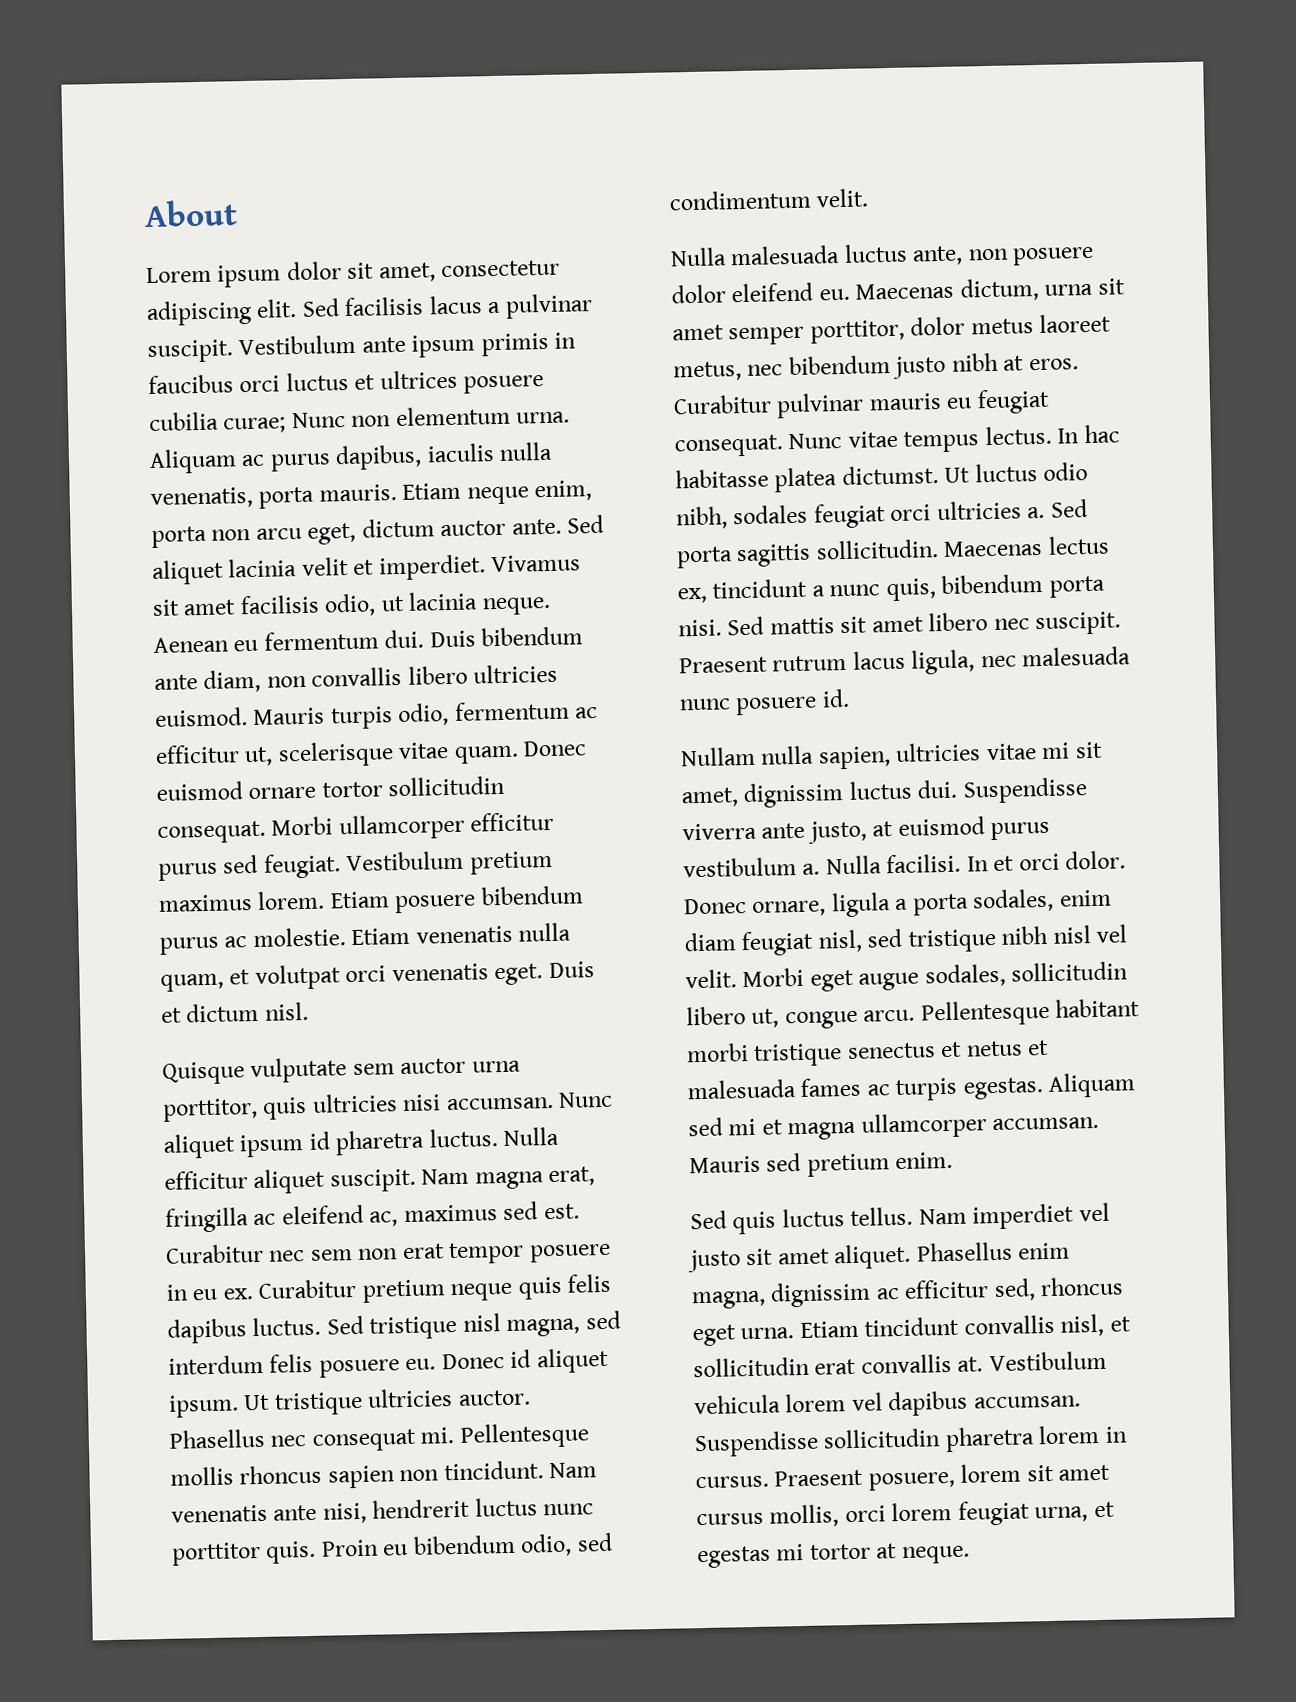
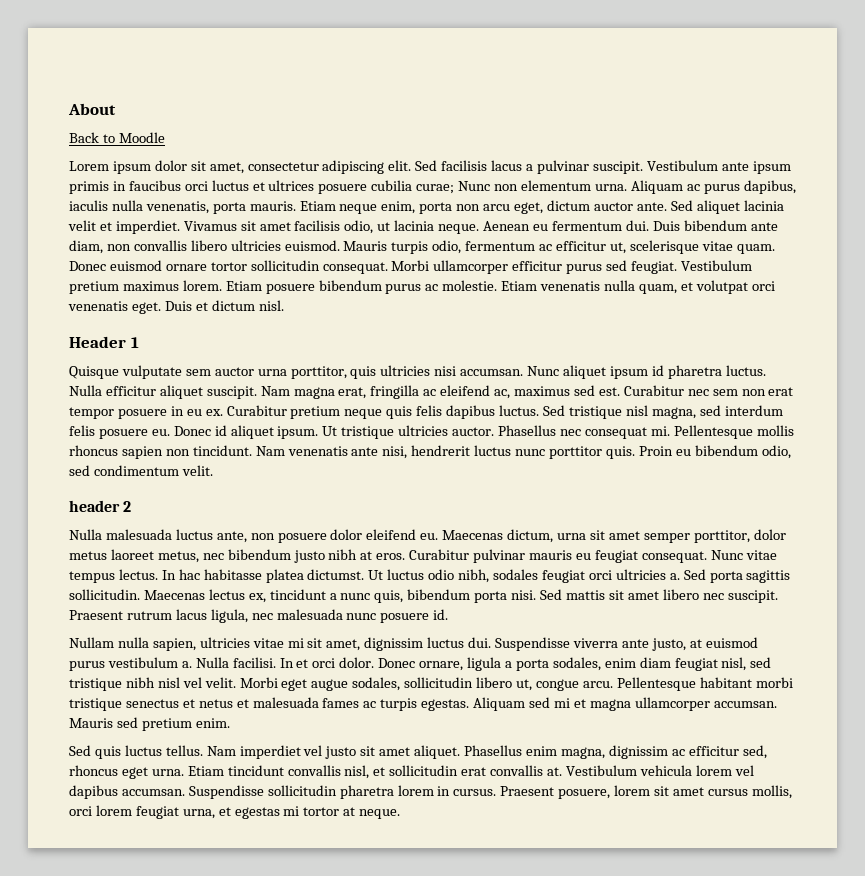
(238, 213) none -> [69,132,165,143] // Back to Moodle
(309, 1011) none -> [69,336,139,348] // Header 1
(869, 198) none -> [69,500,132,512] // header 2

